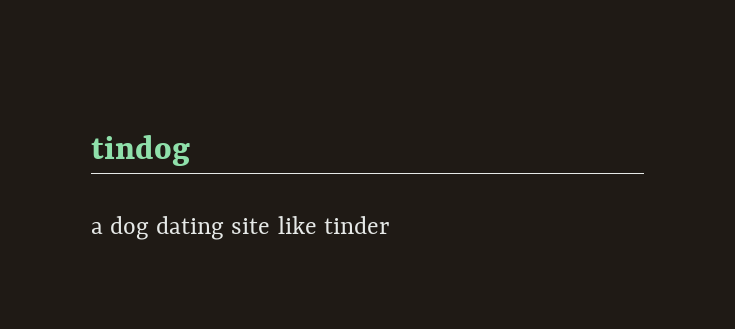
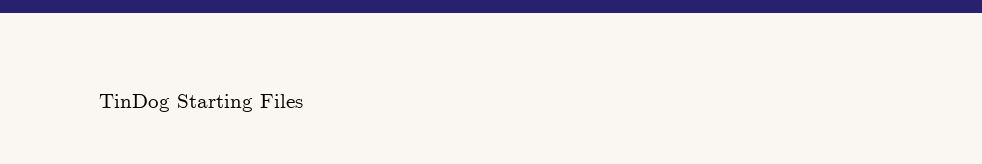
[91,135,190,166] [91,216,390,240] tindog // a dog dating site like tinder -> [99,94,303,112] TinDog Starting Files

